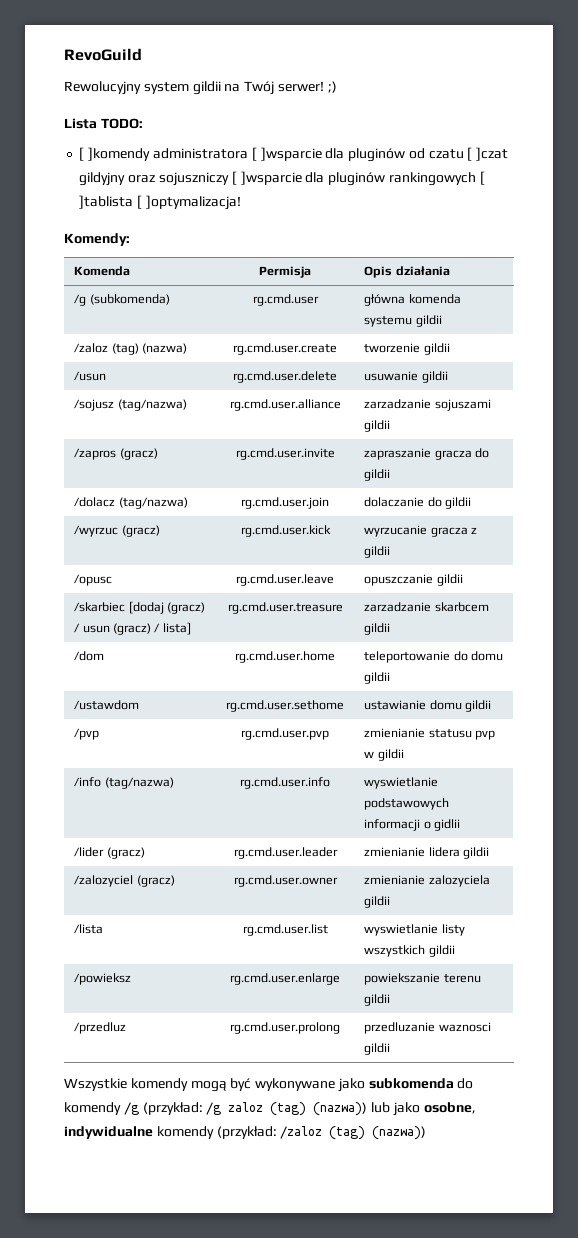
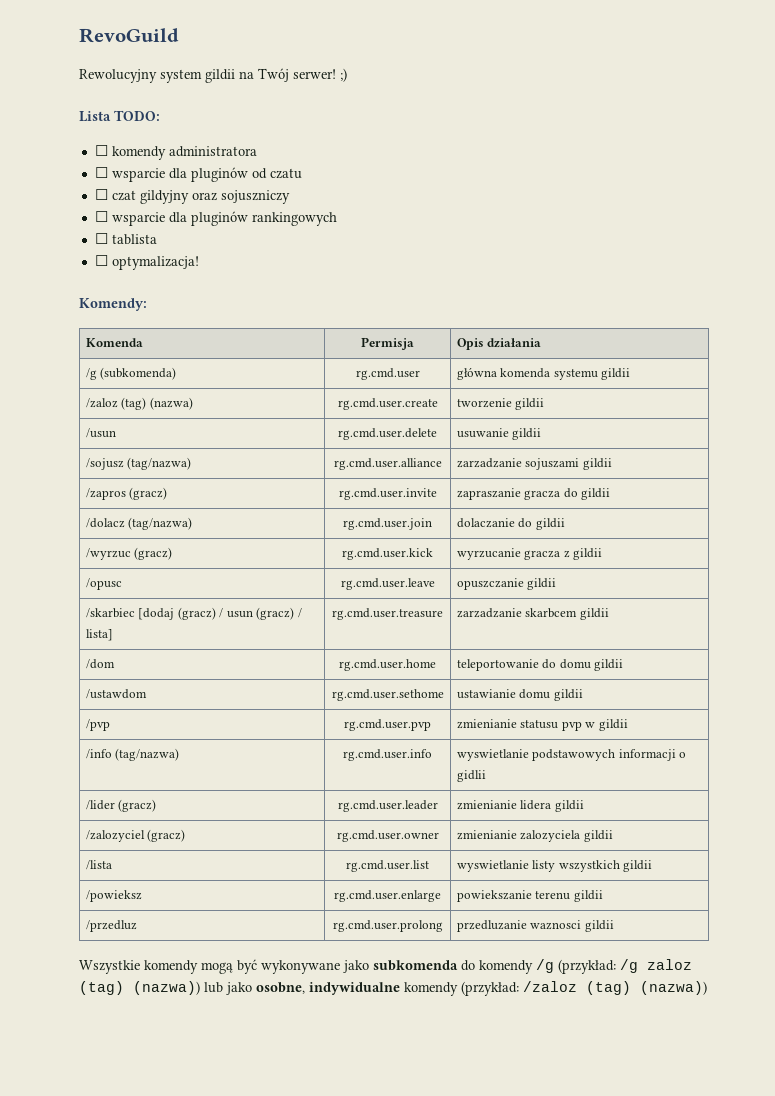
[79,147,151,161] [ ]komendy -> [94,145,166,160] ☐ komendy
[251,147,322,161] [ ]wsparcie -> [94,167,165,182] // ☐ wsparcie
[467,147,509,161] [ ]czat -> [94,189,136,201] // ☐ czat
[231,171,302,185] [ ]wsparcie -> [94,211,165,226] // ☐ wsparcie
[479,171,485,185] [79,195,241,210] [ ]tablista [ ]optymalizacja! -> [94,233,157,245] [94,255,199,270] // ☐ tablista // ☐ optymalizacja!

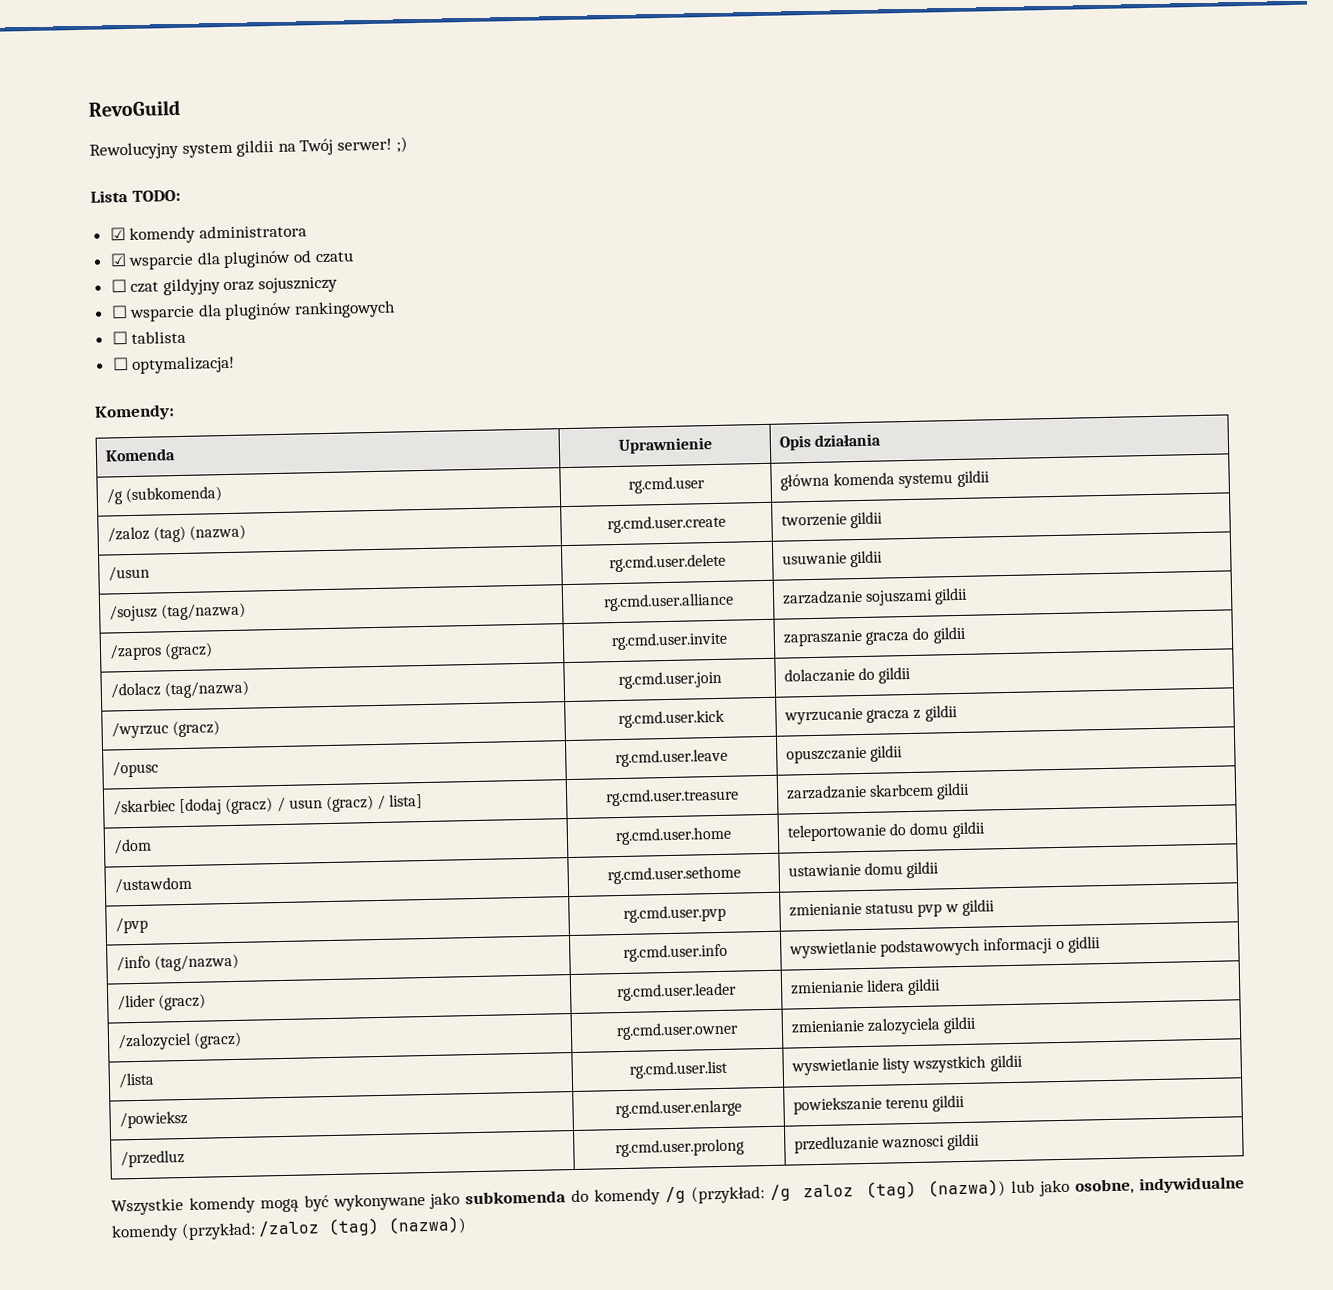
[94,145,108,156] ☐ -> [109,227,126,241] ☑
[94,167,108,178] ☐ -> [109,253,127,267] ☑
[361,337,414,350] Permisja -> [617,437,713,454] Uprawnienie

